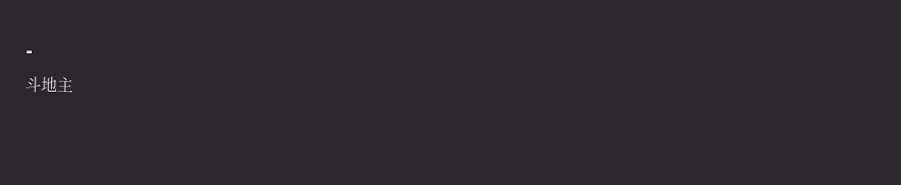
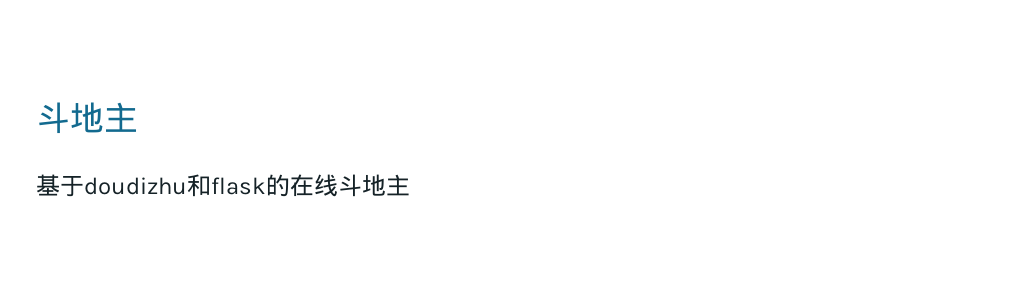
[25,50,33,60] [24,75,74,93] - // 斗地主 -> [36,102,138,134] [36,174,410,197] 斗地主 // 基于doudizhu和flask的在线斗地主

